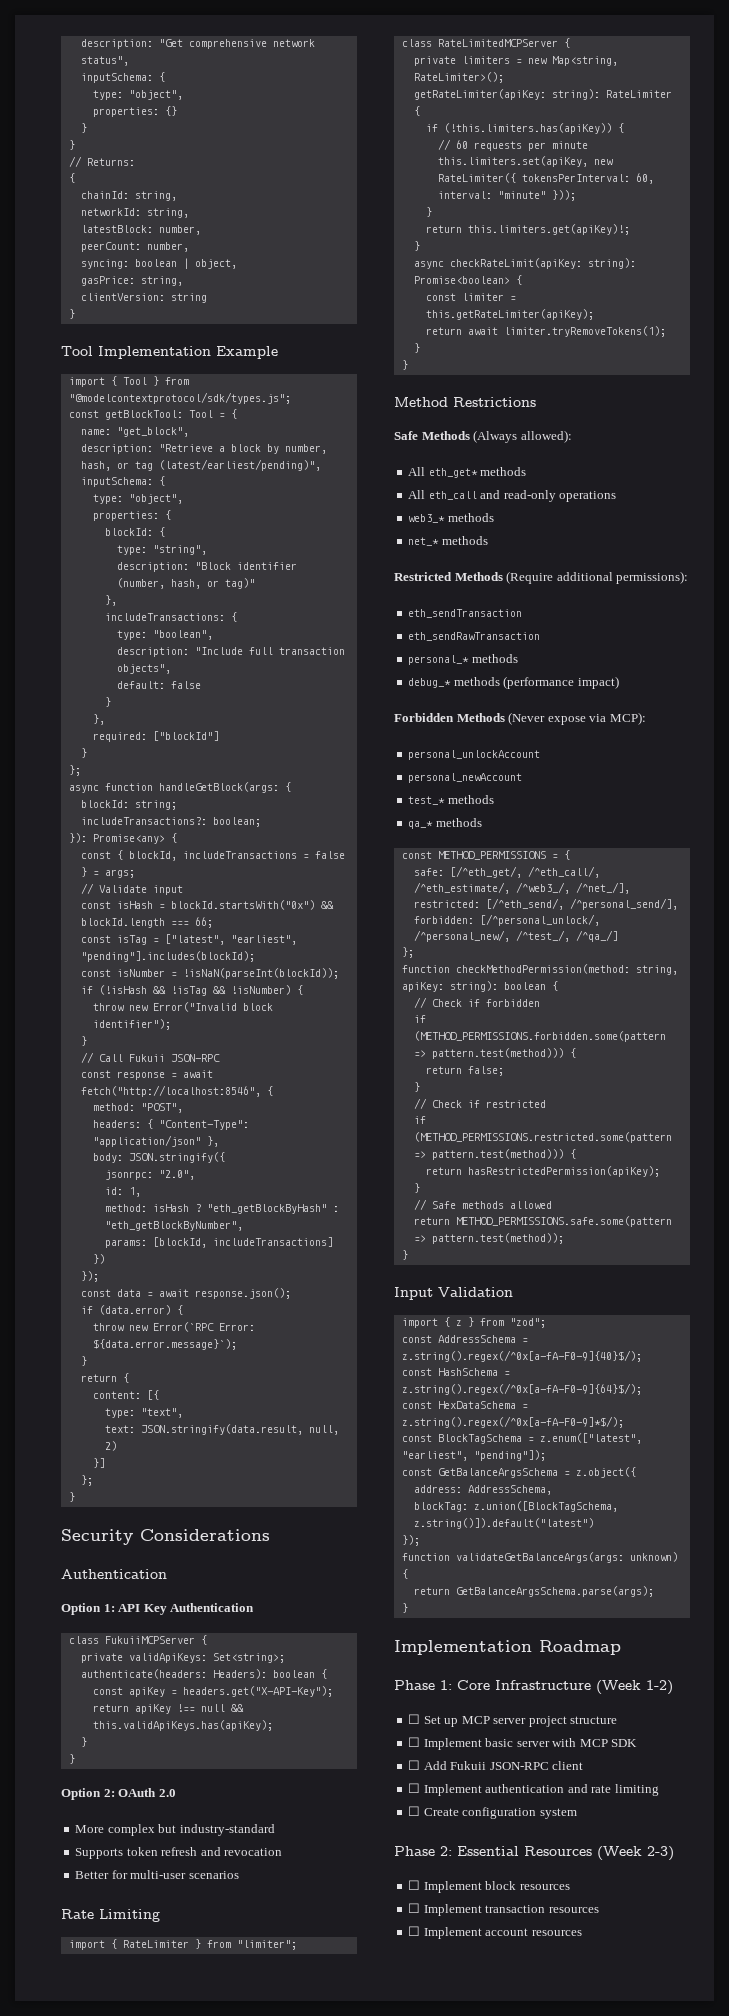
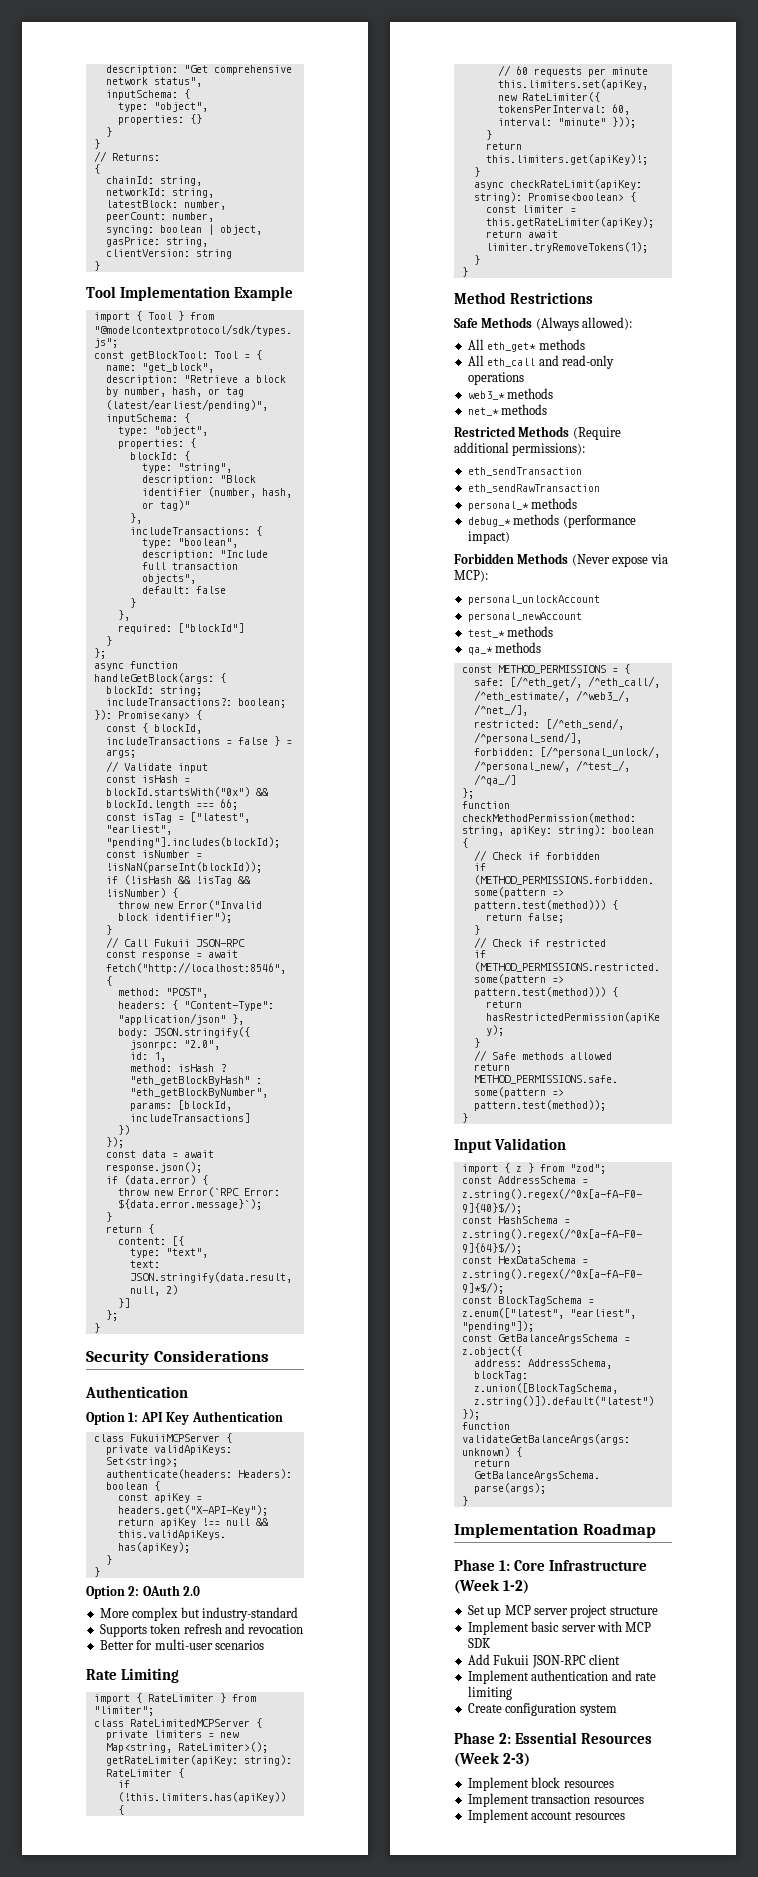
[408,1714,421,1724] ☐ -> (529, 1587) none
[408,1737,421,1747] ☐ -> (658, 1610) none
[408,1760,421,1770] ☐ -> (491, 1643) none
[408,1783,421,1793] ☐ -> (620, 1659) none
[408,1806,421,1816] ☐ -> (512, 1693) none
[408,1880,421,1890] ☐ -> (530, 1760) none
[408,1903,421,1913] ☐ -> (614, 1784) none
[408,1926,421,1936] ☐ -> (644, 1800) none

